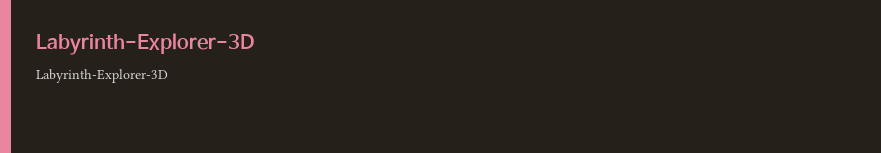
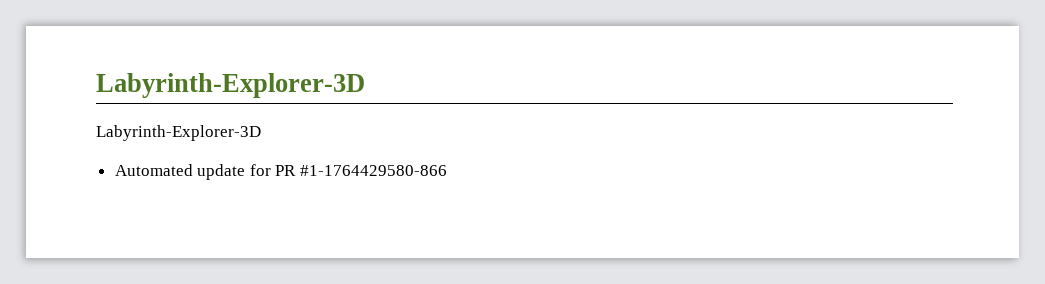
(168, 76) none -> [114,164,448,180] // Automated update for PR #1-1764429580-866

